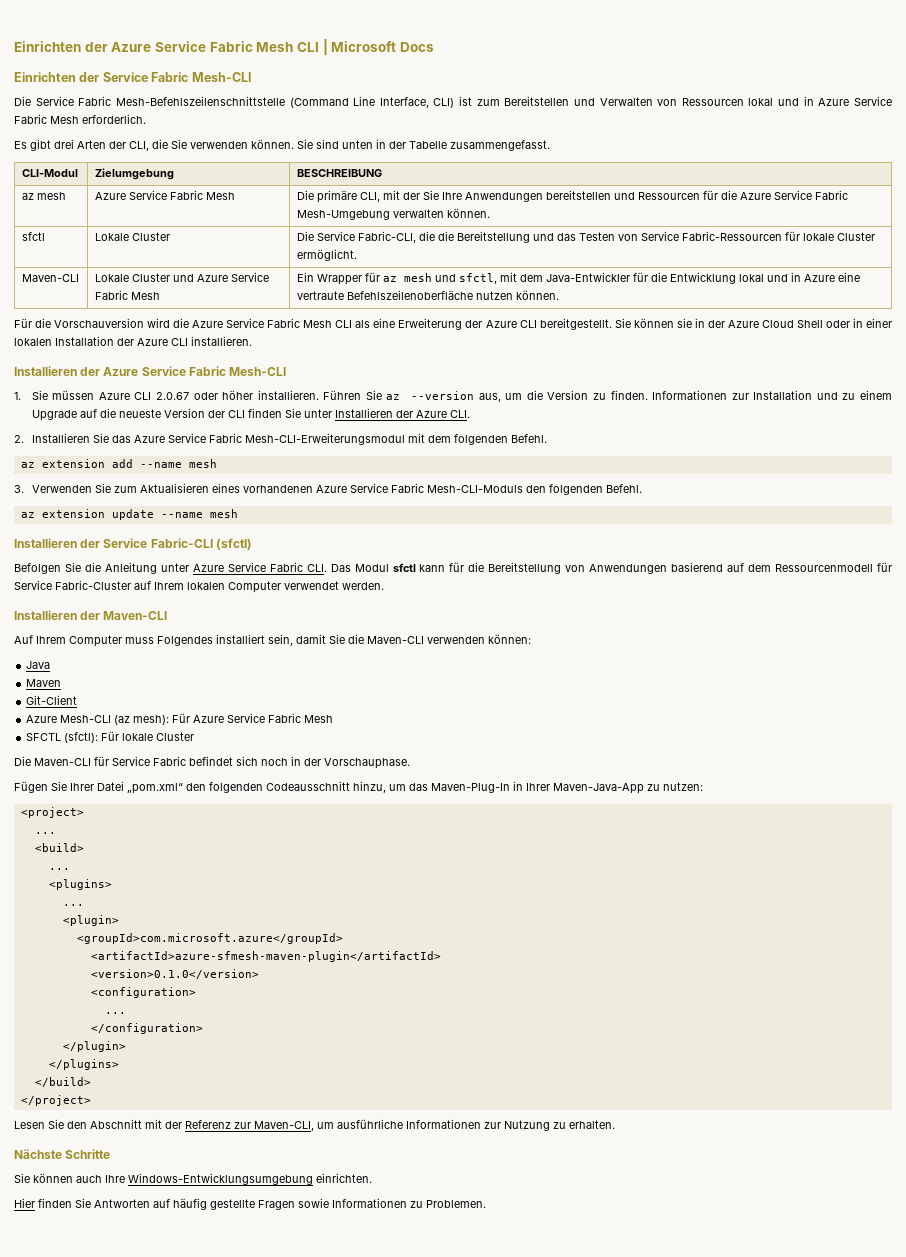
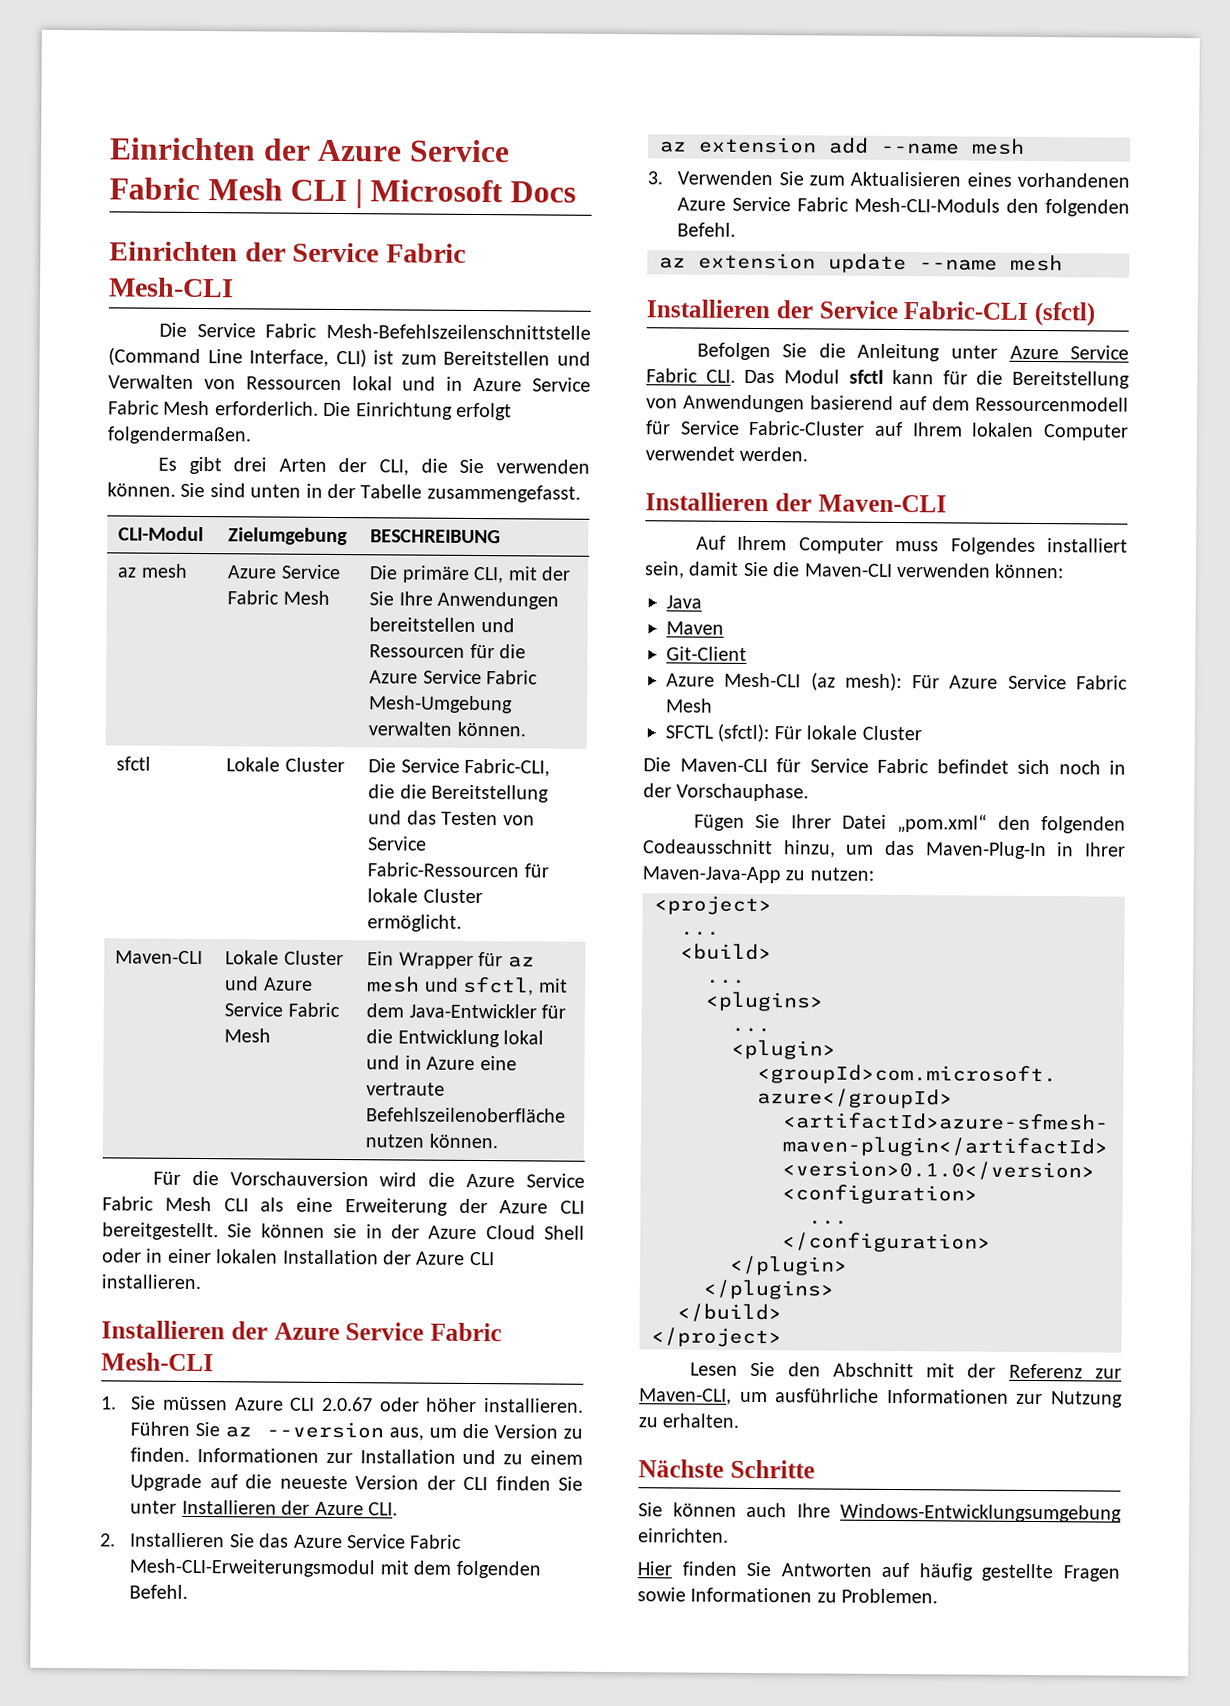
(146, 119) none -> [323,401,512,421] [107,426,252,445] Die Einrichtung erfolgt folgendermaßen.

